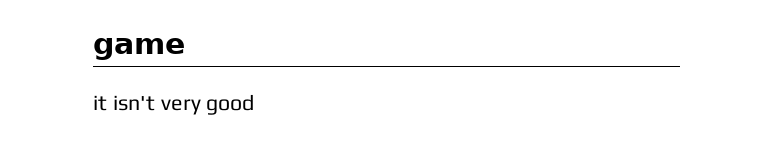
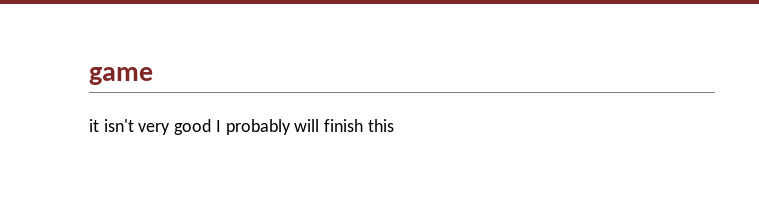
(255, 104) none -> [215,119,394,135] I probably will finish this

